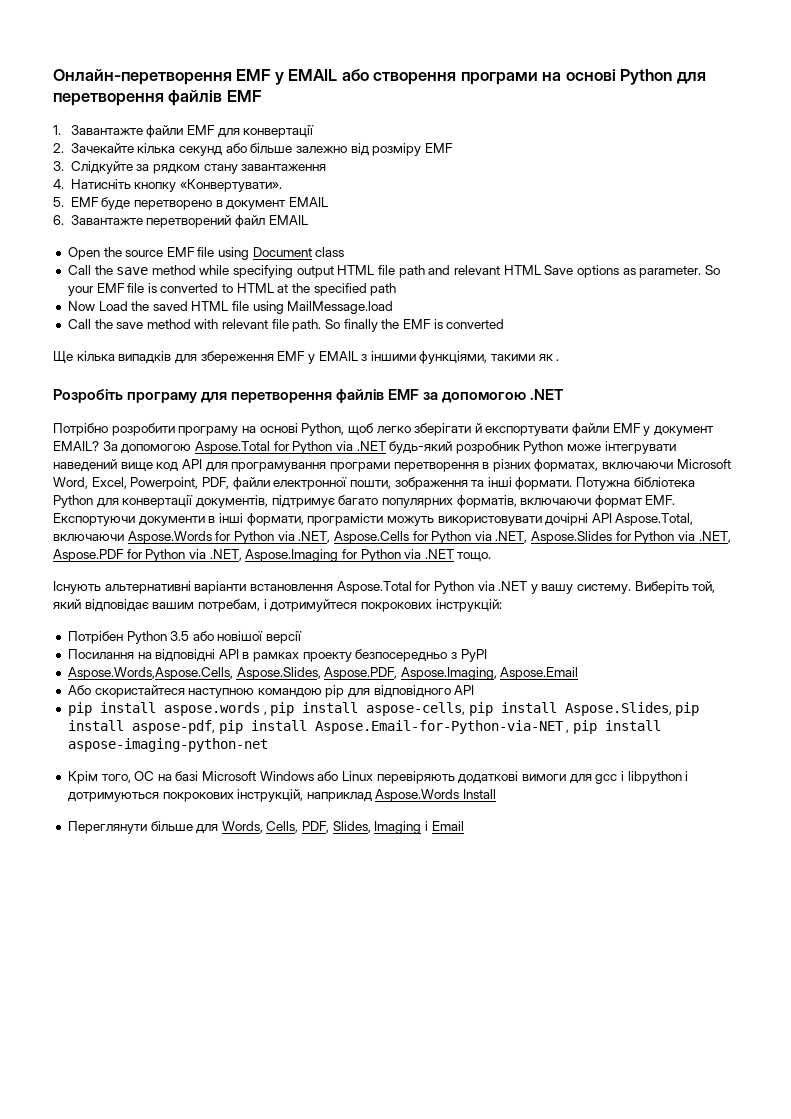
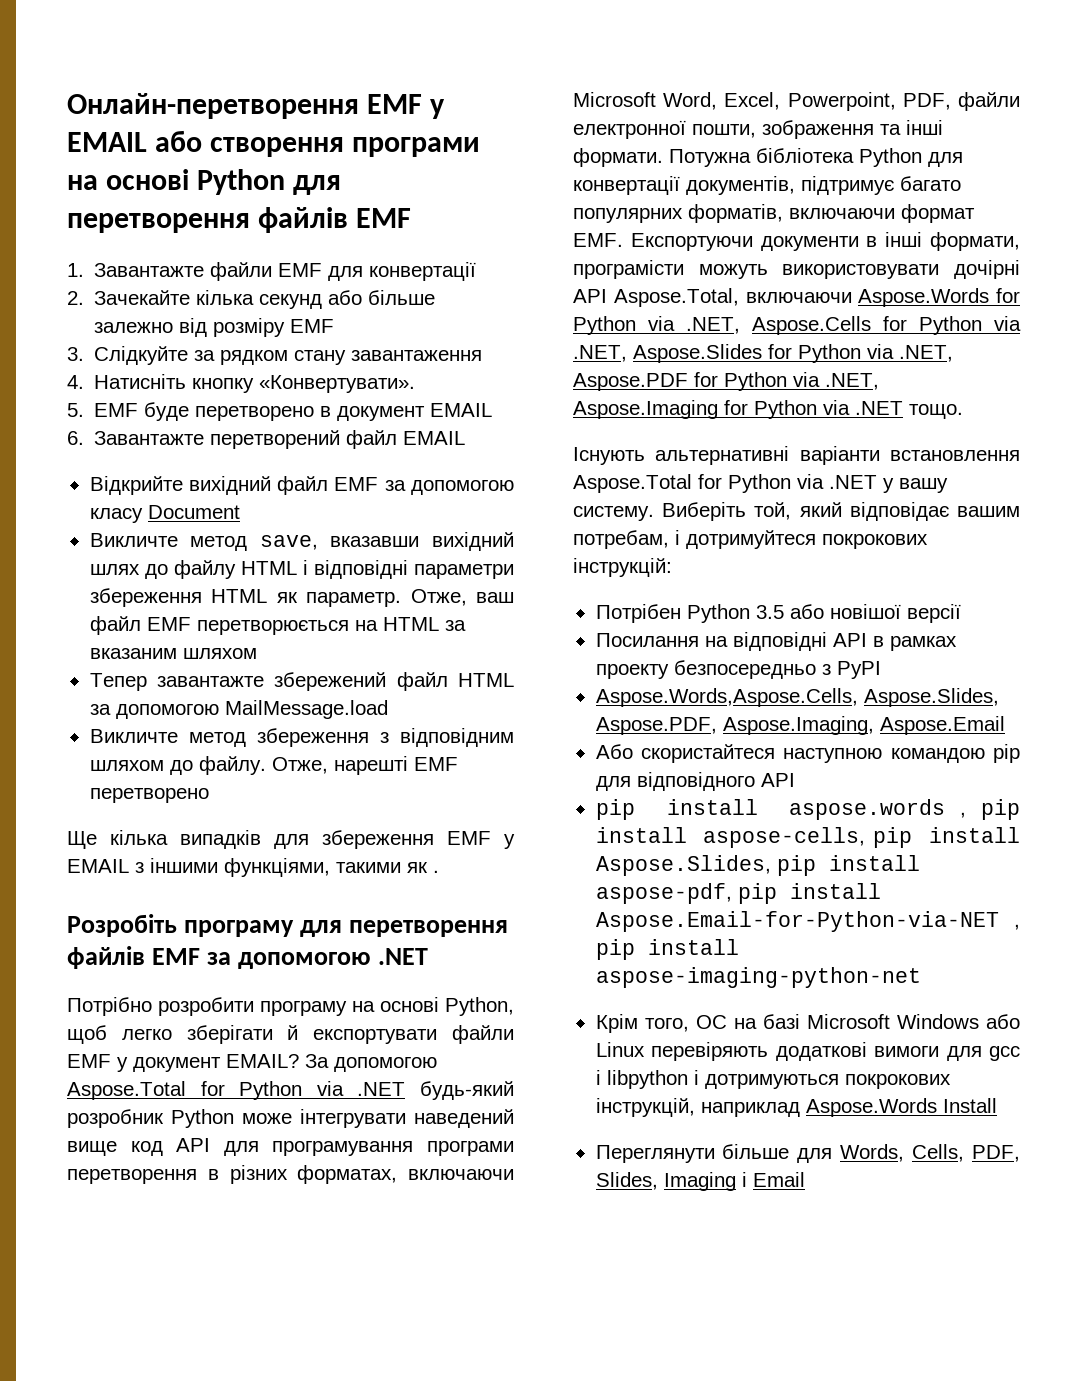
[67,247,345,260] [67,265,720,278] [67,283,397,296] [67,301,394,314] [67,319,505,332] Open the source EMF file using Document class // Call the save method while specifying output HTML file path and relevant HTML Save options as parameter. So your EMF file is converted to HTML at the specified path // Now Load the saved HTML file using MailMessage.load // Call the save method with relevant file path. So finally the EMF is converted -> [89,476,514,495] [89,505,240,523] [89,532,514,551] [89,560,514,579] [89,588,514,607] [89,616,466,635] [89,648,257,659] [89,672,514,691] [89,700,388,719] [89,728,514,747] [89,756,458,775] [89,788,209,803] Відкрийте вихідний файл EMF за допомогою класу Document // Викличте метод save, вказавши вихідний шлях до файлу HTML і відповідні параметри збереження HTML як параметр. Отже, ваш файл EMF перетворюється на HTML за вказаним шляхом // Тепер завантажте збережений файл HTML за допомогою MailMessage.load // Викличте метод збереження з відповідним шляхом до файлу. Отже, нарешті EMF перетворено

